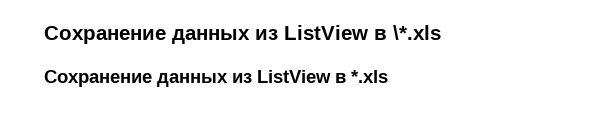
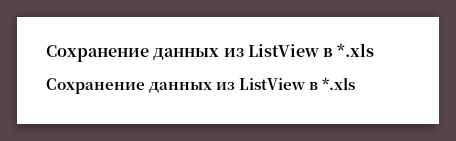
[44,25,441,44] Сохранение данных из ListView в \*.xls -> [46,43,374,62] Сохранение данных из ListView в *.xls

